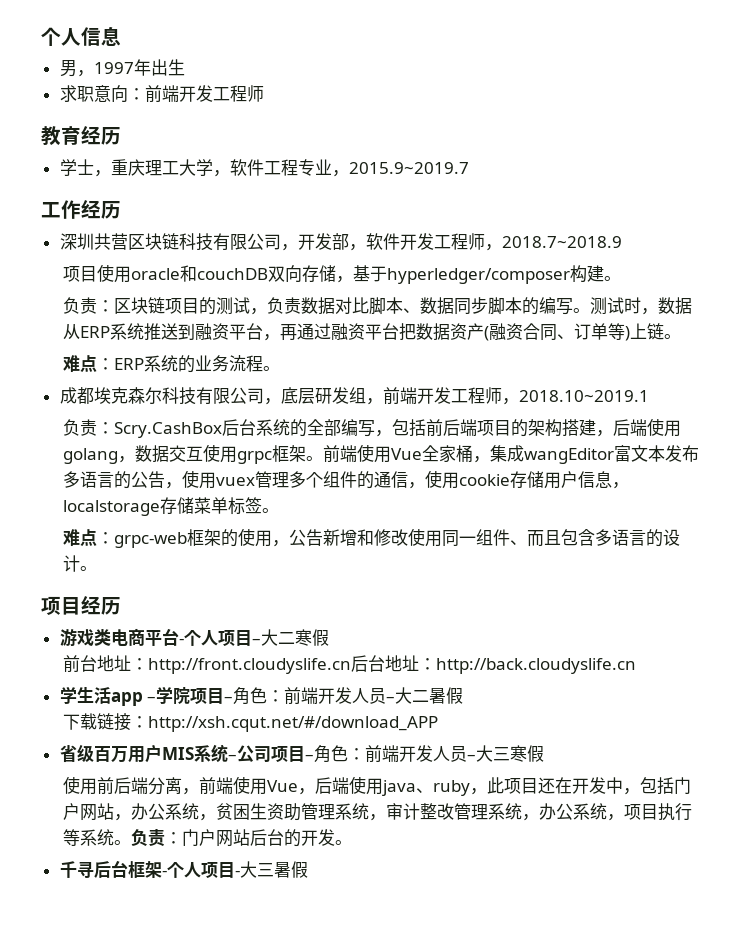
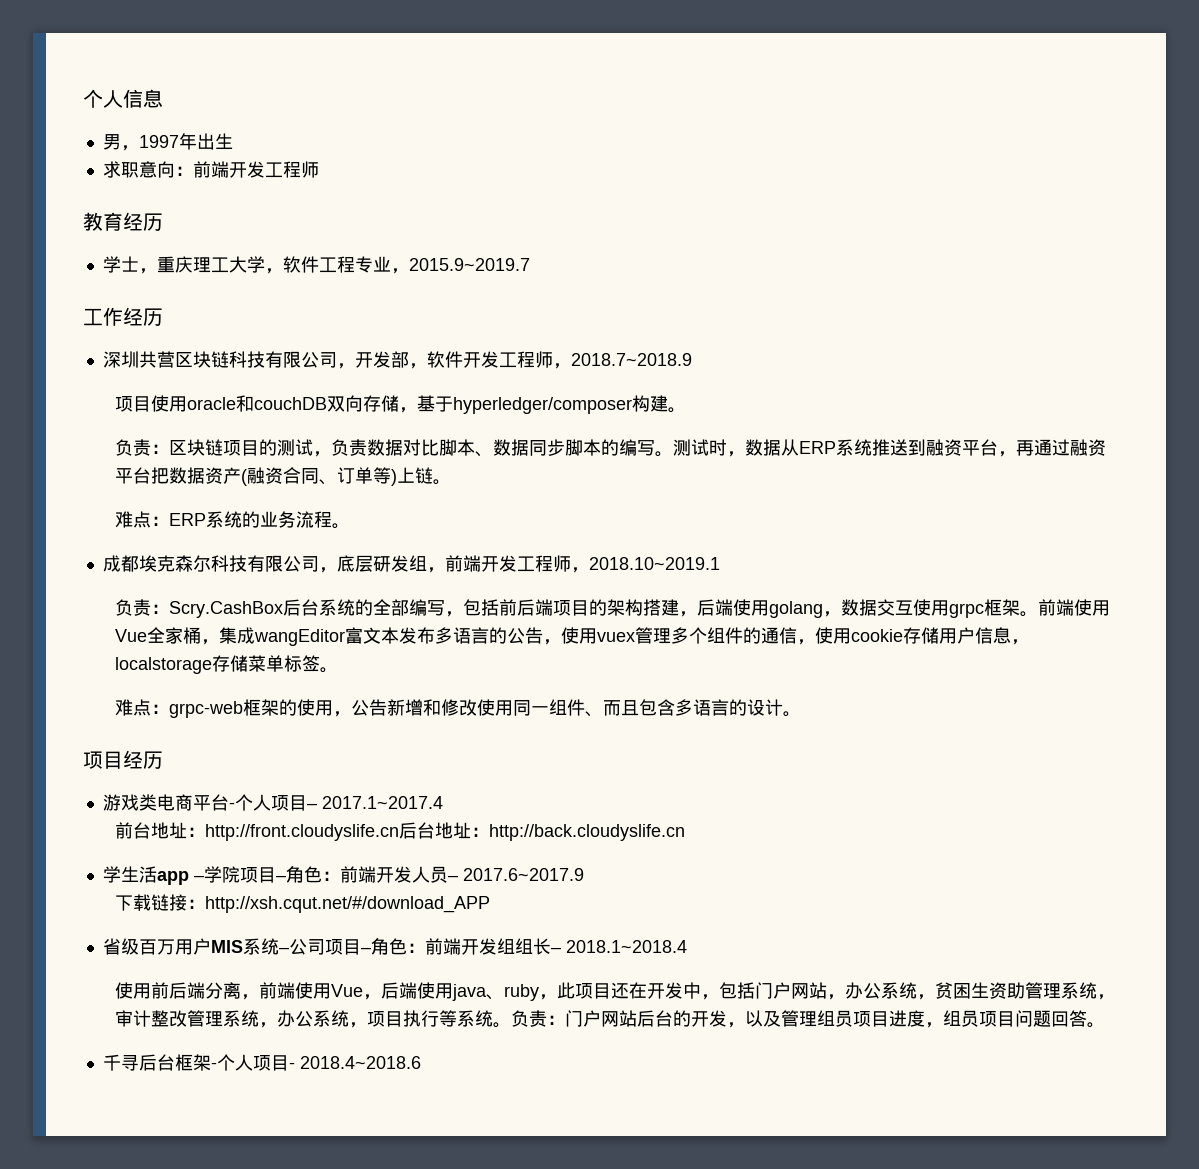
[260,629,329,646] 大二寒假 -> [321,796,443,809] 2017.1~2017.4
[395,687,464,704] 大二暑假 -> [462,868,584,881] 2017.6~2017.9
[432,745,544,762] 人员–大三寒假 -> [496,938,687,955] 组组长– 2018.1~2018.4
(335, 837) none -> [727,1010,1088,1028] ，以及管理组员项目进度，组员项目问题回答
[239,861,308,878] 大三暑假 -> [299,1056,421,1069] 2018.4~2018.6

